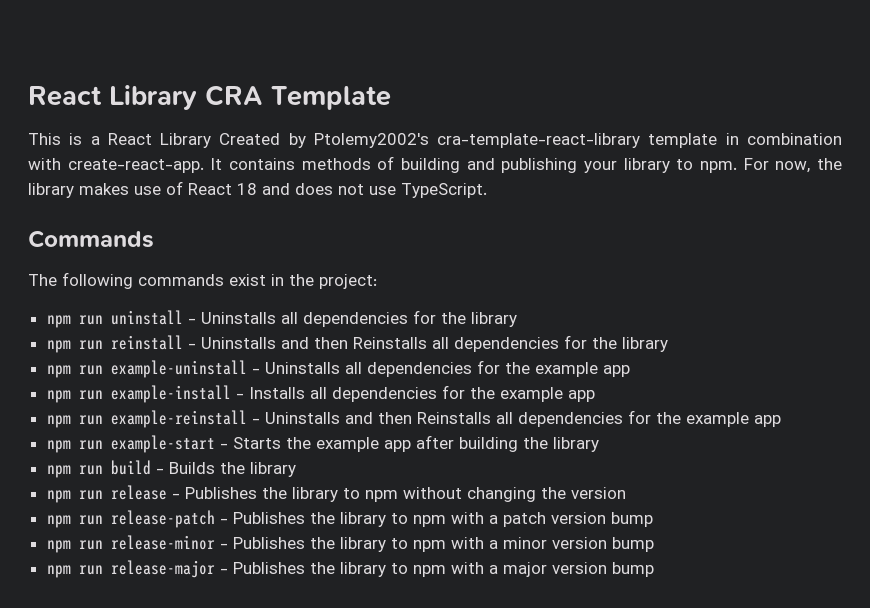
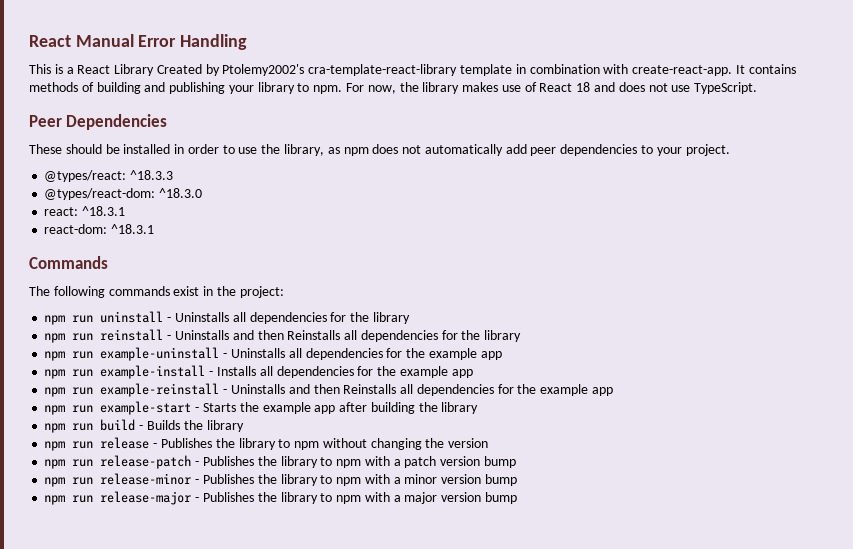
[28,85,391,110] React Library CRA Template -> [29,34,248,50] React Manual Error Handling
(487, 190) none -> [29,114,168,130] [29,144,730,156] [44,170,174,182] [44,188,203,200] [44,206,126,216] [44,224,155,234] // Peer Dependencies // These should be installed in order to use the library, as npm does not automatically add peer dependencies to your project. // @types/react: ^18.3.3 // @types/react-dom: ^18.3.0 // react: ^18.3.1 // react-dom: ^18.3.1

